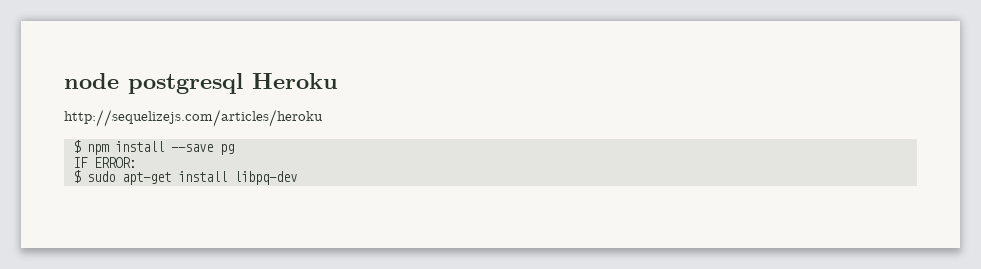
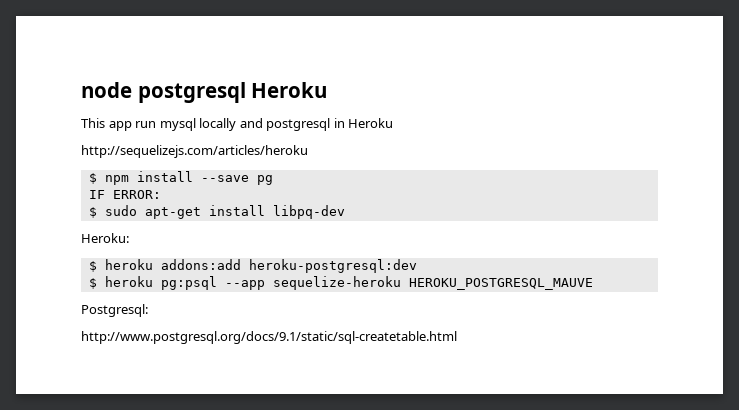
(338, 81) none -> [81,118,394,131] // This app run mysql locally and postgresql in Heroku
(297, 178) none -> [81,233,129,243] [88,259,417,273] [88,276,593,290] [81,304,148,317] [81,331,457,344] // Heroku: // $ heroku addons:add heroku-postgresql:dev // $ heroku pg:psql --app sequelize-heroku HEROKU_POSTGRESQL_MAUVE // Postgresql: // http://www.postgresql.org/docs/9.1/static/sql-createtable.html

